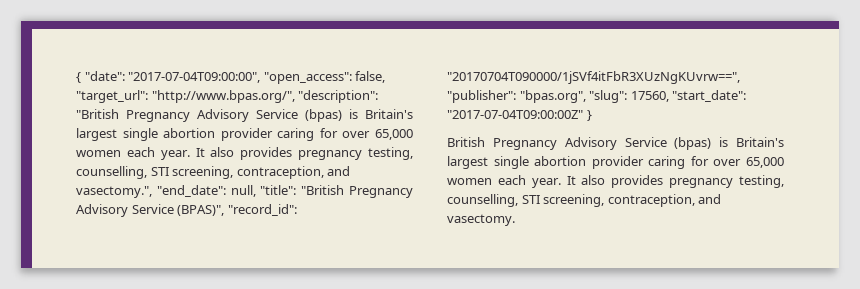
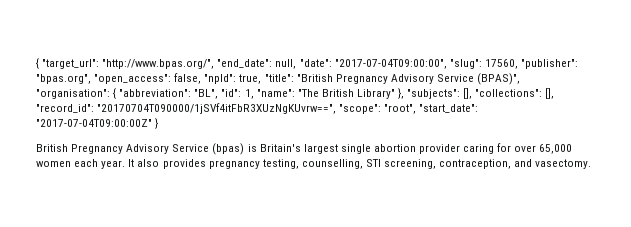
[76,71,386,84] [76,90,379,103] [76,109,413,122] [76,128,413,141] [76,147,413,160] [76,166,351,179] [76,185,256,198] { "date": "2017-07-04T09:00:00", "open_access": false, "target_url": "http://www.bpas.org/", "description": "British Pregnancy Advisory Service (bpas) is Britain's largest single abortion provider caring for over 65,000 women each year. It also provides pregnancy testing, counselling, STI screening, contraception, and vasectomy.", "end_date": null, -> [36,58,578,69] [36,73,262,84] { "target_url": "http://www.bpas.org/", "end_date": null, "date": "2017-07-04T09:00:00", "slug": 17560, "publisher": "bpas.org", "open_access": false, "npld": true,
[227,204,297,216] [447,71,740,84] [447,90,669,103] "record_id": "20170704T090000/1jSVf4itFbR3XUzNgKUvrw==", "publisher": "bpas.org", "slug": 17560, -> [36,88,555,99] [36,103,417,114] "organisation": { "abbreviation": "BL", "id": 1, "name": "The British Library" }, "subjects": [], "collections": [], "record_id": "20170704T090000/1jSVf4itFbR3XUzNgKUvrw==", "scope": "root",

